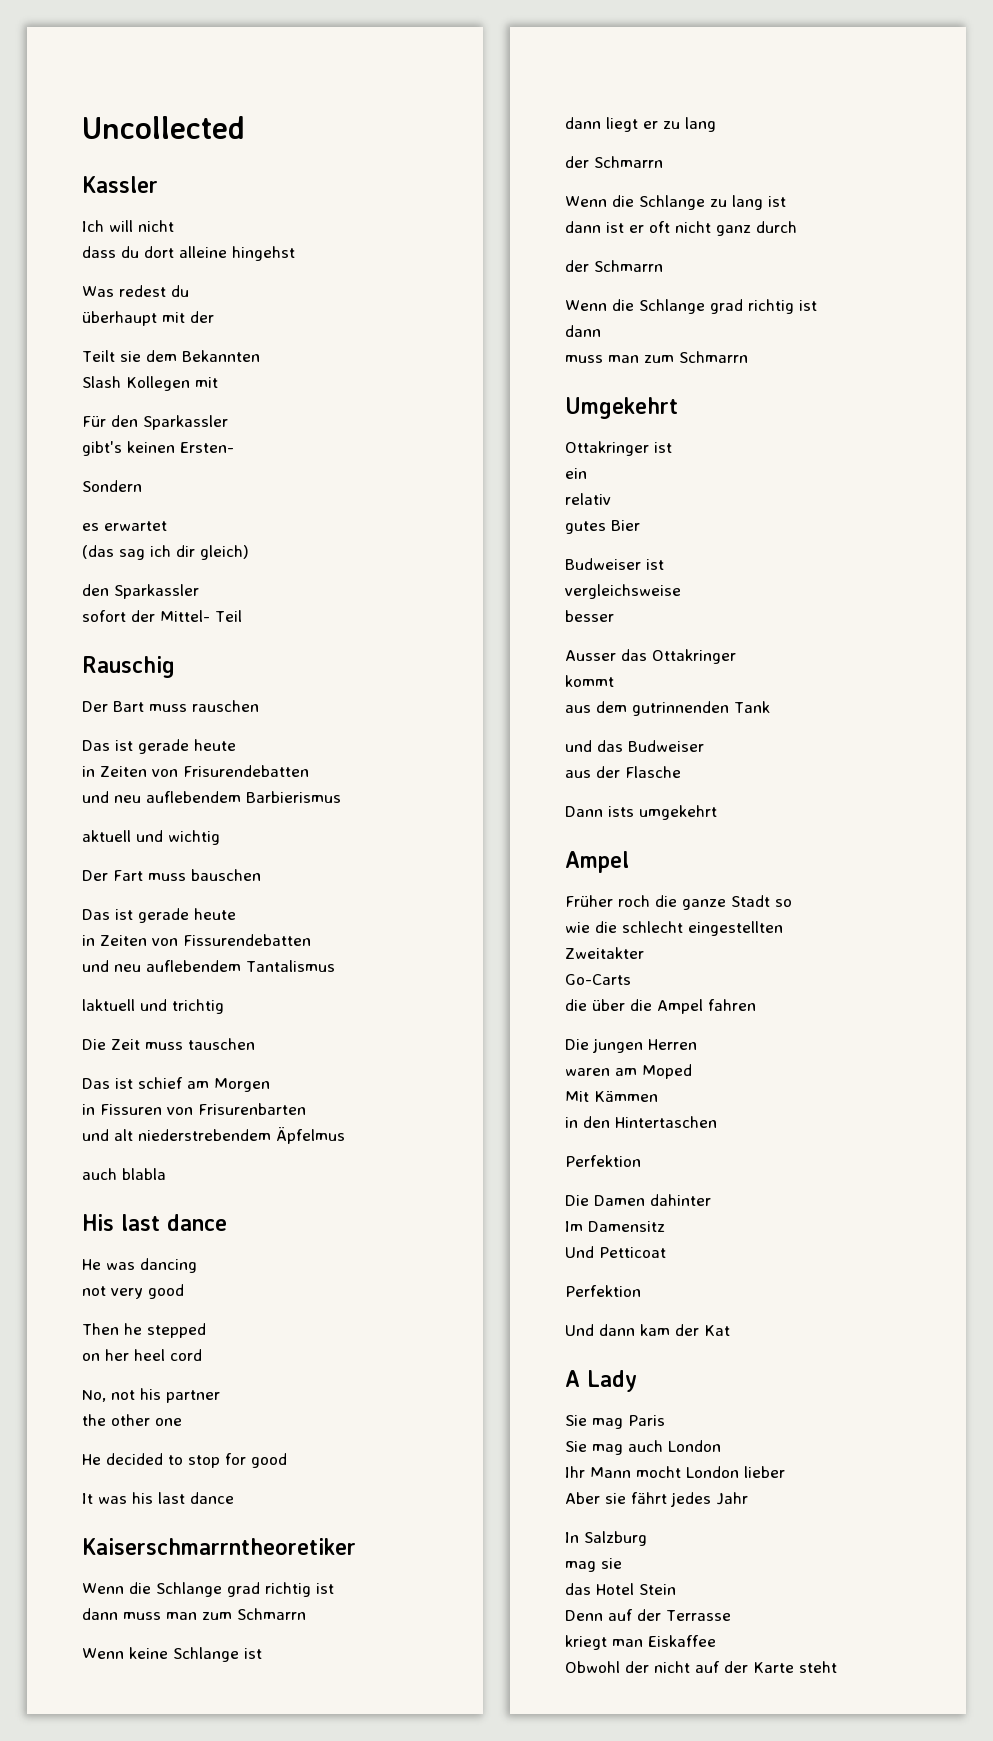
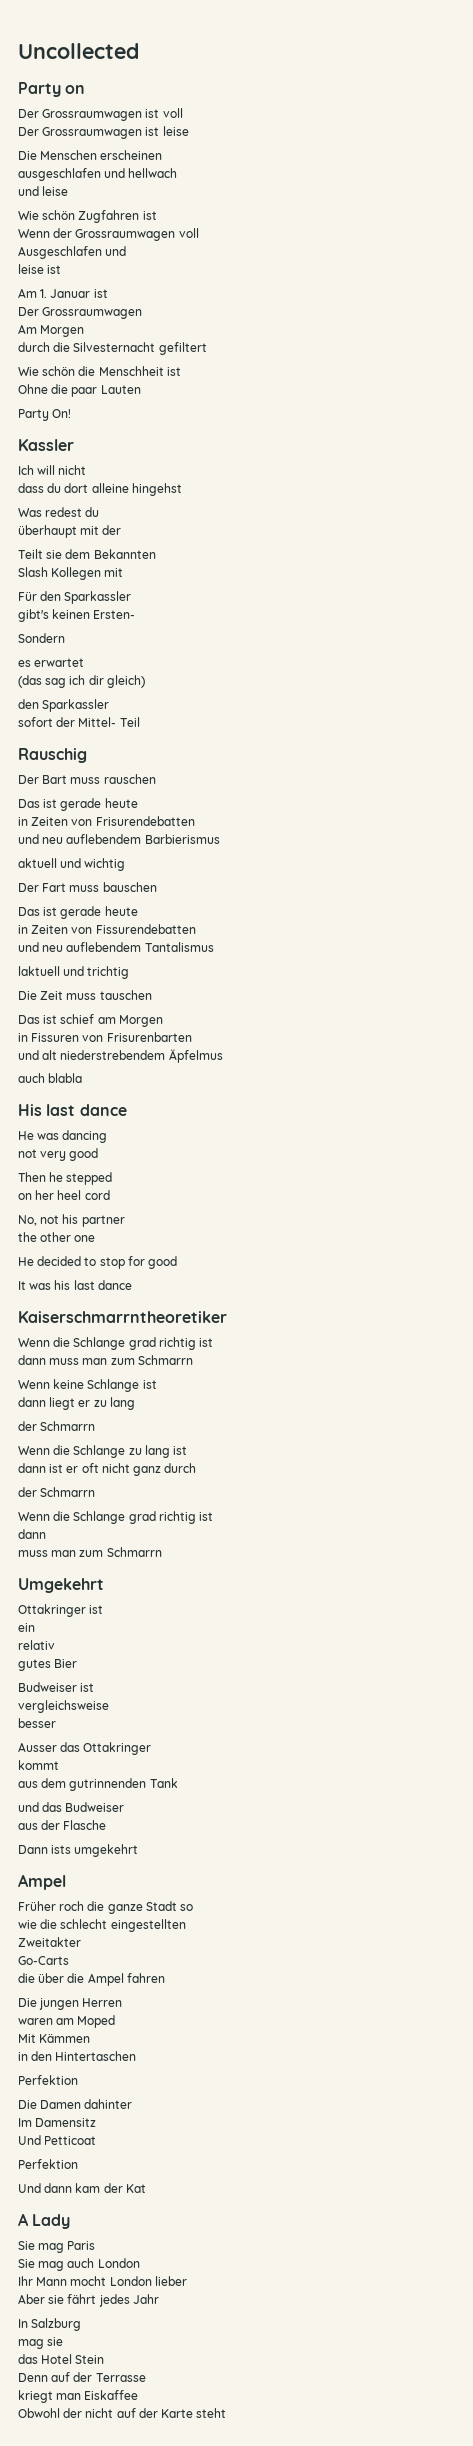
(245, 127) none -> [18,82,86,97] [18,108,183,121] [18,126,189,139] [18,150,163,160] [18,168,178,181] [18,186,69,196] [18,210,157,223] [18,228,199,241] [18,246,127,259] [18,264,62,274] [18,288,108,298] [18,307,143,319] [18,324,85,337] [18,342,207,355] [18,366,181,376] [18,384,141,397] [18,409,72,421] // Party on // Der Grossraumwagen ist voll // Der Grossraumwagen ist leise // Die Menschen erscheinen // ausgeschlafen und hellwach // und leise // Wie schön Zugfahren ist // Wenn der Grossraumwagen voll // Ausgeschlafen und // leise ist // Am 1. Januar ist // Der Grossraumwagen // Am Morgen // durch die Silvesternacht gefiltert // Wie schön die Menschheit ist // Ohne die paar Lauten // Party On!

